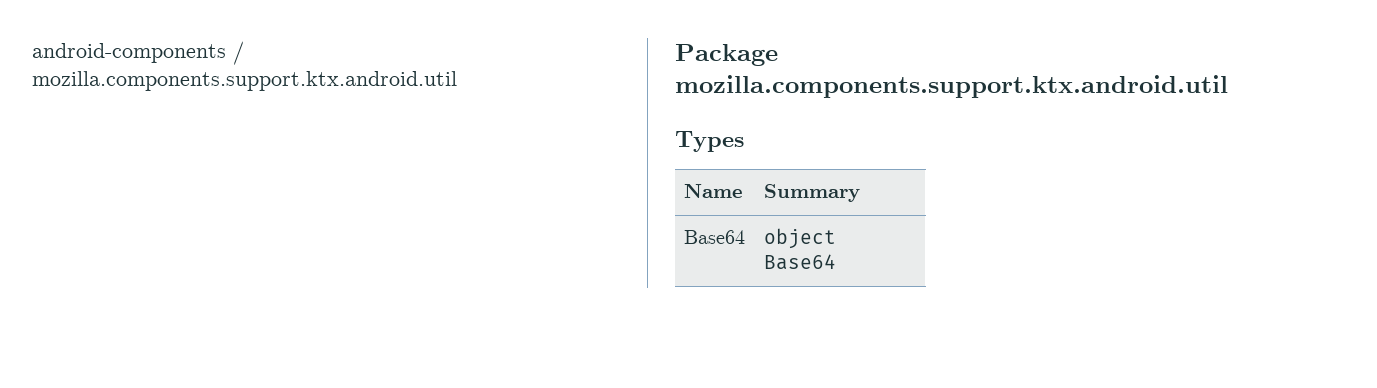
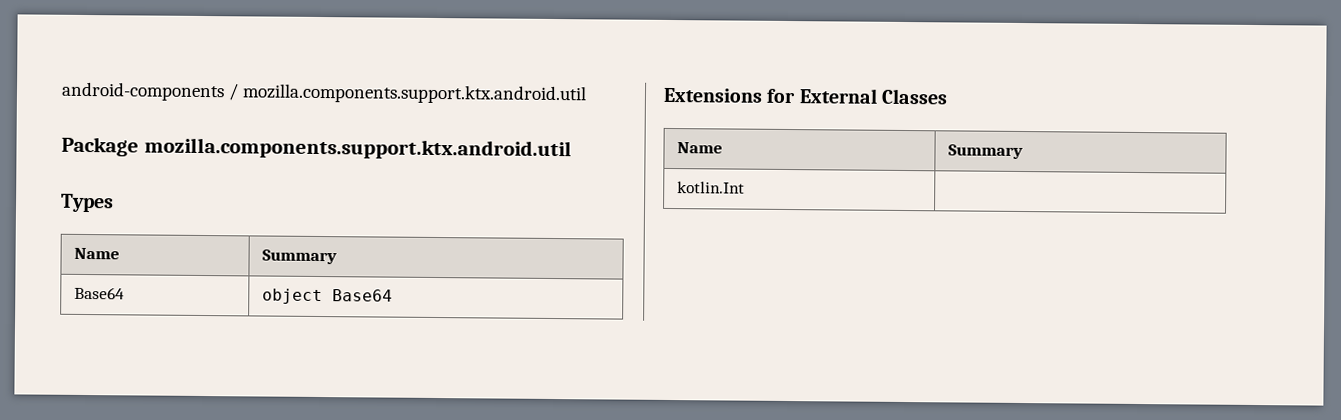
(837, 262) none -> [663,87,949,105] [677,142,724,154] [948,144,1024,160] [677,181,746,194] // Extensions for External Classes // Name | Summary // kotlin.Int |

